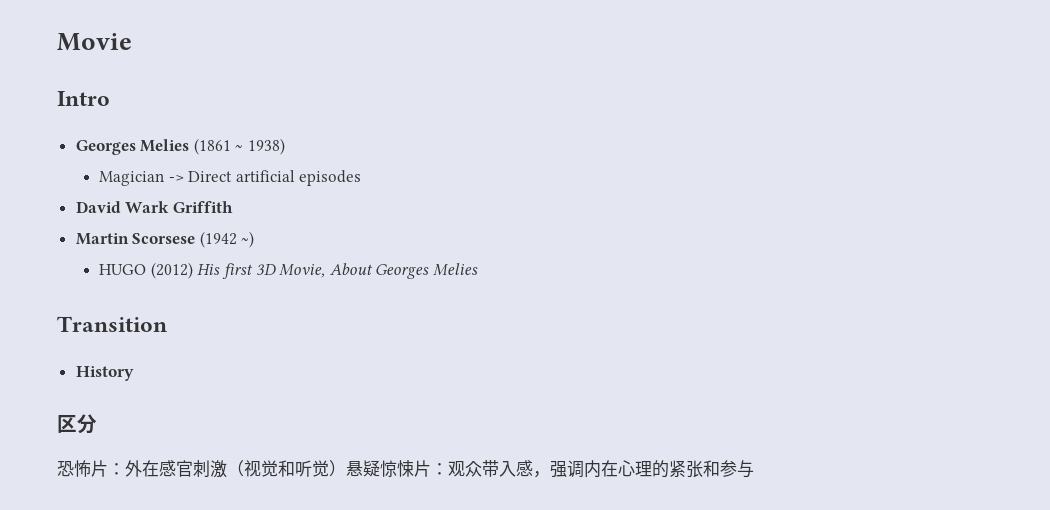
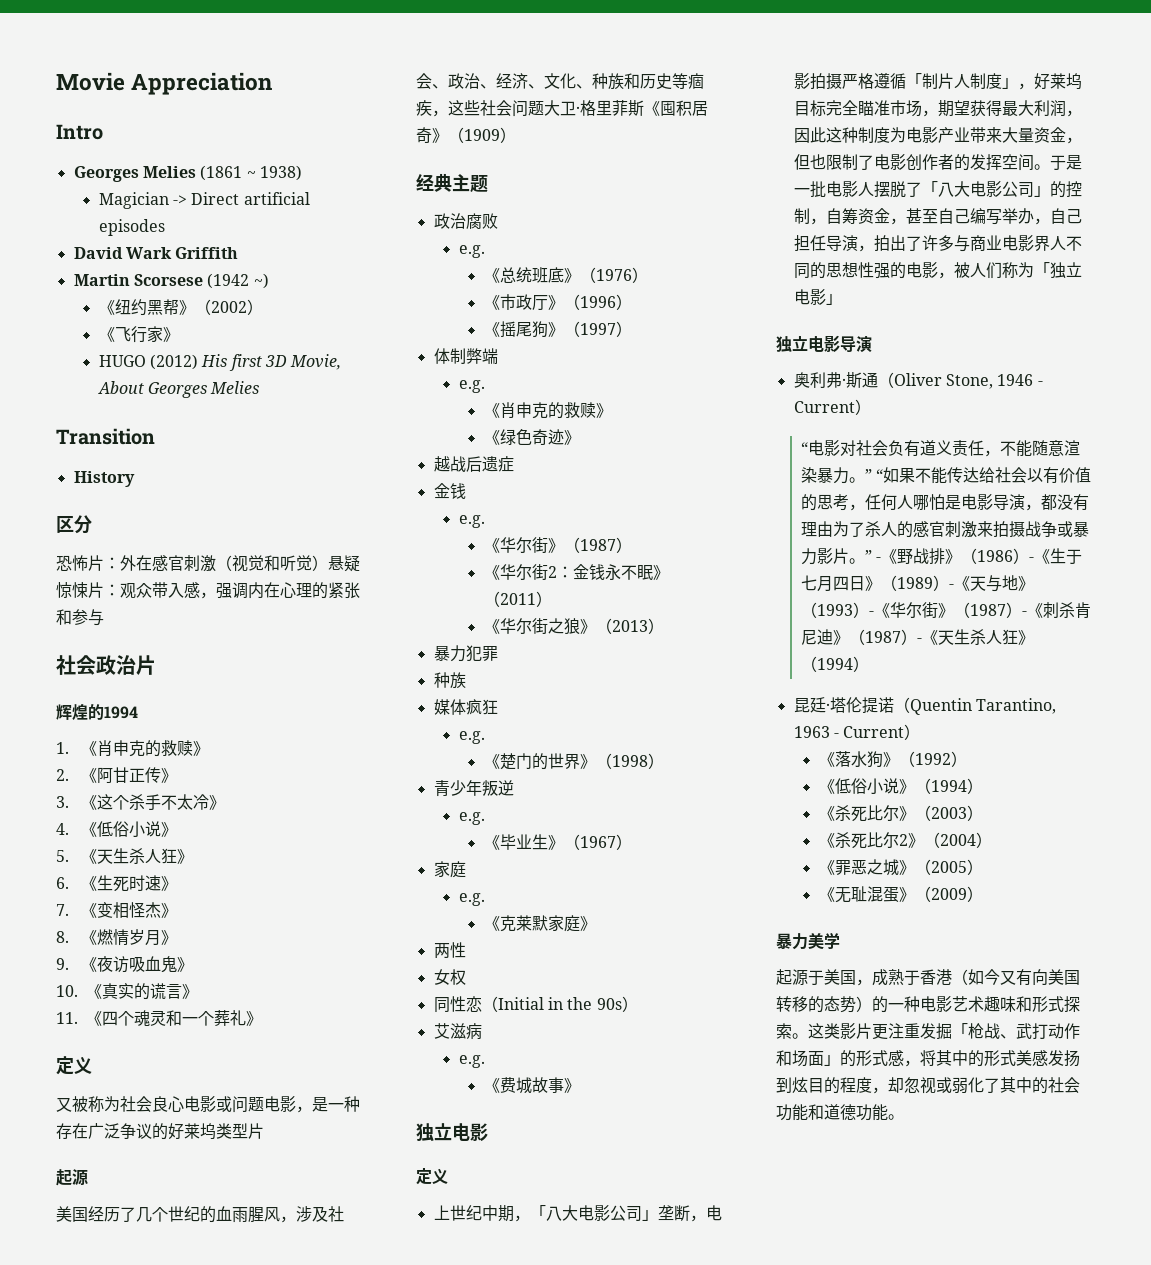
(132, 42) none -> [131,72,273,95] Appreciation
(255, 239) none -> [98,299,263,316] [98,326,179,343] // 《纽约黑帮》（2002） // 《飞行家》
(754, 469) none -> [56,655,156,675] [56,703,138,721] [56,740,209,757] [56,767,177,784] [56,794,225,811] [56,821,177,838] [56,848,193,864] [56,875,177,892] [56,902,177,918] [56,929,177,946] [56,956,193,973] [56,983,198,1000] [56,1010,262,1026] [56,1056,92,1075] [56,1096,360,1113] [56,1123,264,1140] [56,1169,88,1186] [56,1206,344,1223] [416,73,704,90] [416,100,708,117] [416,127,516,143] [416,173,488,193] [433,213,498,229] [458,245,485,258] [483,267,648,283] [483,294,632,310] [483,321,632,338] [433,348,498,364] [458,380,485,393] [483,402,612,419] [483,429,580,445] [433,456,514,473] [433,483,466,499] [458,515,485,528] [483,537,632,553] [483,564,669,580] [483,591,552,607] [483,618,664,635] [433,645,498,662] [433,672,466,689] [433,699,498,715] [458,731,485,744] [483,753,664,770] [433,780,514,797] [458,812,485,825] [483,834,632,850] [433,861,466,878] [458,893,485,906] [483,915,596,932] [433,942,466,958] [433,969,466,985] [433,996,638,1013] [433,1023,482,1040] [458,1055,485,1068] [483,1077,580,1094] [416,1123,488,1142] [416,1168,448,1185] [433,1205,722,1222] [793,73,1082,90] [793,100,1082,117] [793,127,1082,144] [793,154,1082,171] [793,181,1082,198] [793,208,1082,225] [793,235,1082,252] [793,262,1082,279] [793,289,842,305] [776,335,872,353] [793,372,1043,389] [793,399,871,415] [800,440,1080,457] [800,467,1092,484] [800,494,1089,511] [800,521,1089,538] [800,548,1083,565] [800,575,1034,592] [800,602,1091,619] [800,629,1034,645] [800,656,869,672] [793,697,1056,715] [793,724,921,740] [818,751,967,768] [818,778,983,795] [818,805,983,822] [818,832,992,849] [818,859,983,876] [818,886,983,903] [776,932,840,950] [776,969,1080,986] [776,996,1080,1013] [776,1023,1080,1040] [776,1050,1080,1067] [776,1077,1080,1094] [776,1104,904,1121] // 社会政治片 // 辉煌的1994 // 1.《肖申克的救赎》 // 2.《阿甘正传》 // 3.《这个杀手不太冷》 // 4.《低俗小说》 // 5.《天生杀人狂》 // 6.《生死时速》 // 7.《变相怪杰》 // 8.《燃情岁月》 // 9.《夜访吸血鬼》 // 10.《真实的谎言》 // 11.《四个魂灵和一个葬礼》 // 定义 // 又被称为社会良心电影或问题电影，是一种存在广泛争议的好莱坞类型片 // 起源 // 美国经历了几个世纪的血雨腥风，涉及社会、政治、经济、文化、种族和历史等痼疾，这些社会问题大卫·格里菲斯《囤积居奇》（1909） // 经典主题 // 政治腐败 // e.g. // 《总统班底》（1976） // 《市政厅》（1996） // 《摇尾狗》（1997） // 体制弊端 // e.g. // 《肖申克的救赎》 // 《绿色奇迹》 // 越战后遗症 // 金钱 // e.g. // 《华尔街》（1987） // 《华尔街2：金钱永不眠》（2011） // 《华尔街之狼》（2013） // 暴力犯罪 // 种族 // 媒体疯狂 // e.g. // 《楚门的世界》（1998） // 青少年叛逆 // e.g. // 《毕业生》（1967） // 家庭 // e.g. // 《克莱默家庭》 // 两性 // 女权 // 同性恋（Initial in the 90s） // 艾滋病 // e.g. // 《费城故事》 // 独立电影 // 定义 // 上世纪中期，「八大电影公司」垄断，电影拍摄严格遵循「制片人制度」，好莱坞目标完全瞄准市场，期望获得最大利润，因此这种制度为电影产业带来大量资金，但也限制了电影创作者的发挥空间。于是一批电影人摆脱了「八大电影公司」的控制，自筹资金，甚至自己编写举办，自己担任导演，拍出了许多与商业电影界人不同的思想性强的电影，被人们称为「独立电影」 // 独立电影导演 // 奥利弗·斯通（Oliver Stone, 1946 - Current） // “电影对社会负有道义责任，不能随意渲染暴力。” “如果不能传达给社会以有价值的思考，任何人哪怕是电影导演，都没有理由为了杀人的感官刺激来拍摄战争或暴力影片。” -《野战排》（1986）-《生于七月四日》（1989）-《天与地》（1993）-《华尔街》（1987）-《刺杀肯尼迪》（1987）-《天生杀人狂》（1994） // 昆廷·塔伦提诺（Quentin Tarantino, 1963 - Current） // 《落水狗》（1992） // 《低俗小说》（1994） // 《杀死比尔》（2003） // 《杀死比尔2》（2004） // 《罪恶之城》（2005） // 《无耻混蛋》（2009） // 暴力美学 // 起源于美国，成熟于香港（如今又有向美国转移的态势）的一种电影艺术趣味和形式探索。这类影片更注重发掘「枪战、武打动作和场面」的形式感，将其中的形式美感发扬到炫目的程度，却忽视或弱化了其中的社会功能和道德功能。

